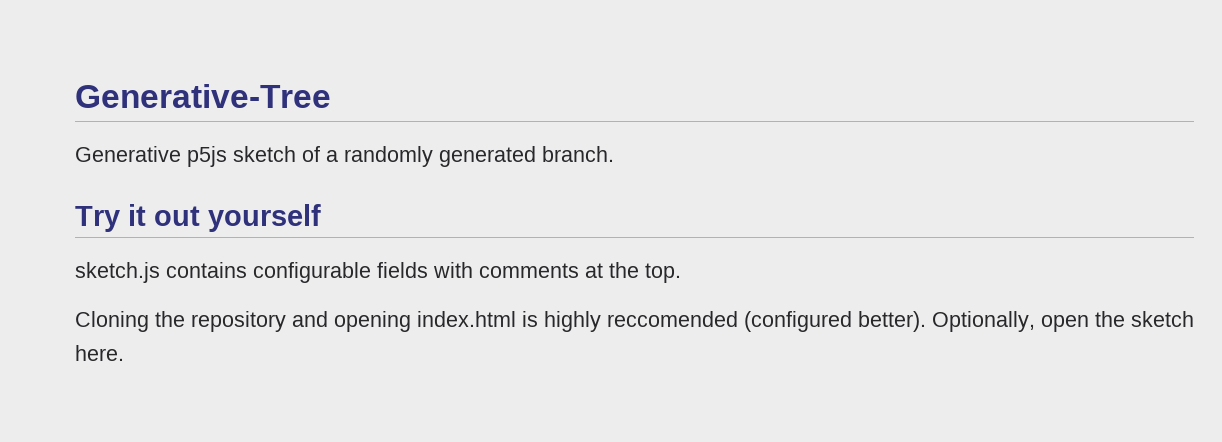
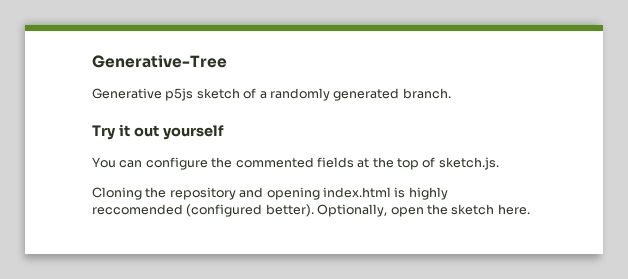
[75,262,681,283] sketch.js contains configurable fields with comments at the top. -> [92,157,499,170] You can configure the commented fields at the top of sketch.js.

